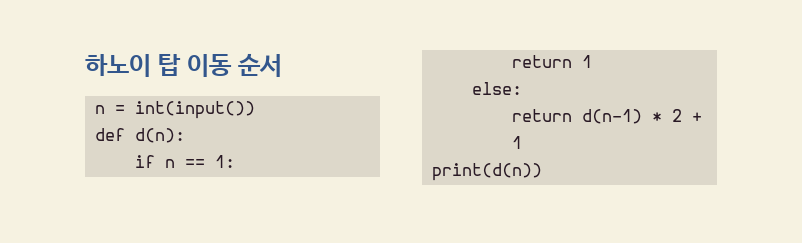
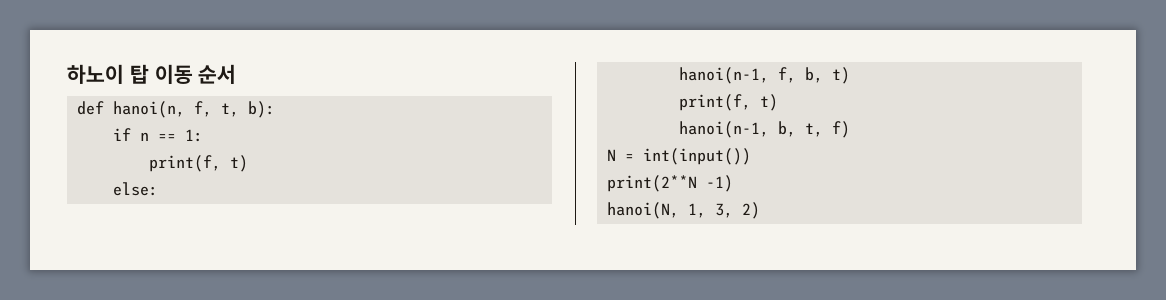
[95,101,256,119] [95,128,186,143] n = int(input()) // def d(n): -> [76,101,275,118] def hanoi(n, f, t, b):
[512,55,593,68] return 1 -> [148,155,248,172] print(f, t)
[512,109,703,124] [512,136,523,149] [432,163,543,181] return d(n-1) * 2 + 1 // print(d(n)) -> [678,67,850,84] [678,94,778,111] [678,121,850,138] [606,148,751,165] [606,175,733,192] [606,202,760,219] hanoi(n-1, f, b, t) // print(f, t) // hanoi(n-1, b, t, f) // N = int(input()) // print(2**N -1) // hanoi(N, 1, 3, 2)

